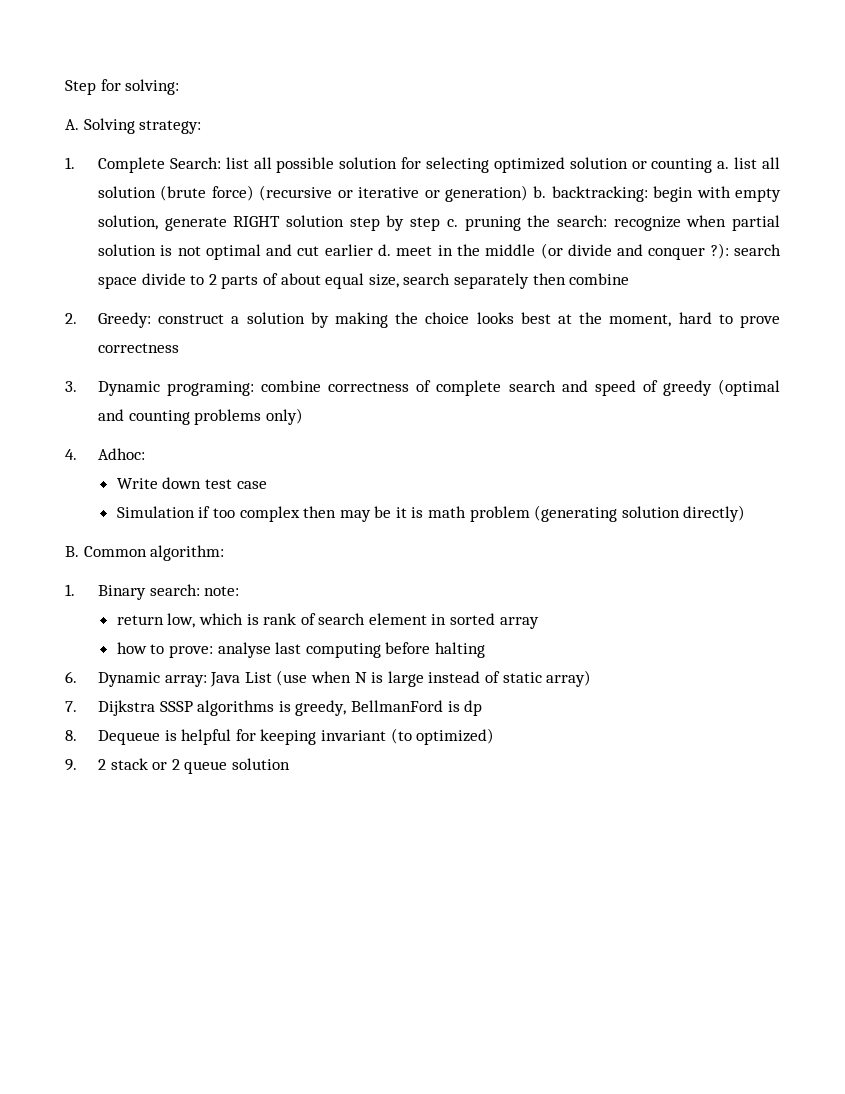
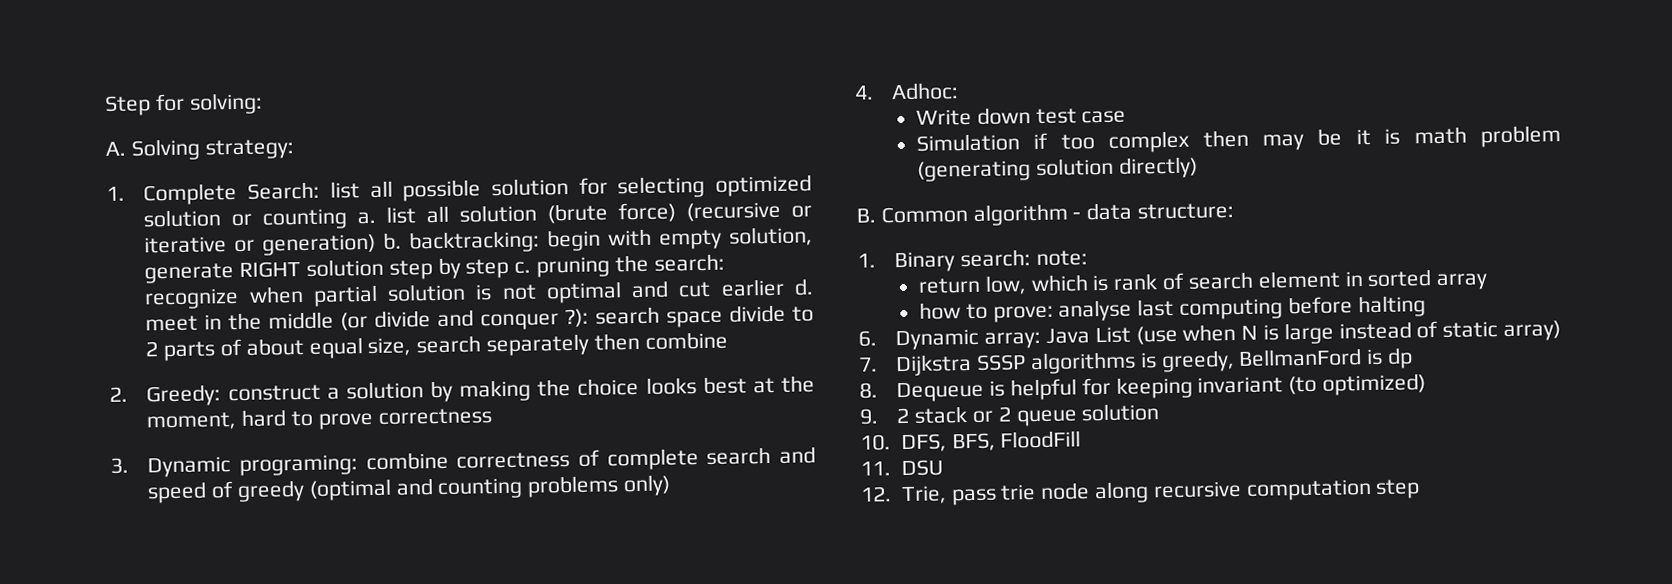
[150,545,225,561] algorithm: -> [972,202,1235,226] algorithm - data structure:
(290, 764) none -> [860,430,1082,453] [860,459,944,477] [860,478,1421,506] // 10. DFS, BFS, FloodFill // 11. DSU // 12. Trie, pass trie node along recursive computation step

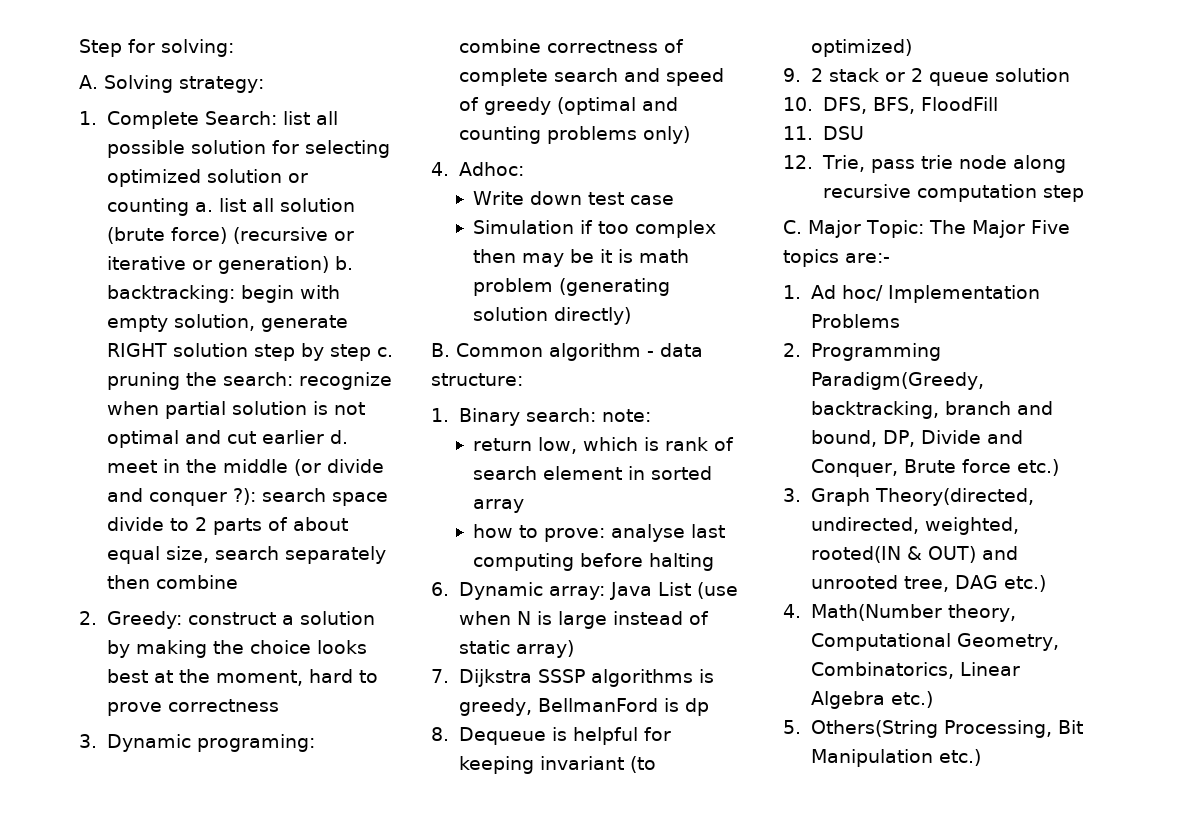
(1421, 489) none -> [783,220,1070,238] [783,249,890,267] [783,285,1040,303] [810,314,900,328] [783,343,941,361] [810,372,985,390] [810,401,1053,419] [810,430,1023,447] [810,459,1059,477] [783,488,1034,506] [810,517,1019,535] [810,546,1018,563] [810,575,1046,592] [783,604,1016,622] [810,633,1059,651] [810,662,1020,679] [810,691,933,709] [783,720,1083,738] [810,749,981,767] // C. Major Topic: The Major Five topics are:- // 1. Ad hoc/ Implementation Problems // 2. Programming Paradigm(Greedy, backtracking, branch and bound, DP, Divide and Conquer, Brute force etc.) // 3. Graph Theory(directed, undirected, weighted, rooted(IN & OUT) and unrooted tree, DAG etc.) // 4. Math(Number theory, Computational Geometry, Combinatorics, Linear Algebra etc.) // 5. Others(String Processing, Bit Manipulation etc.)

